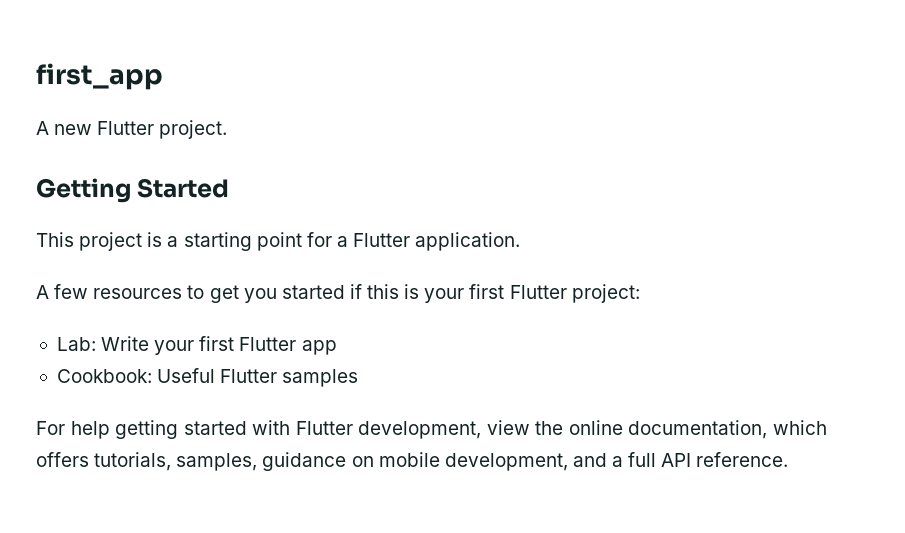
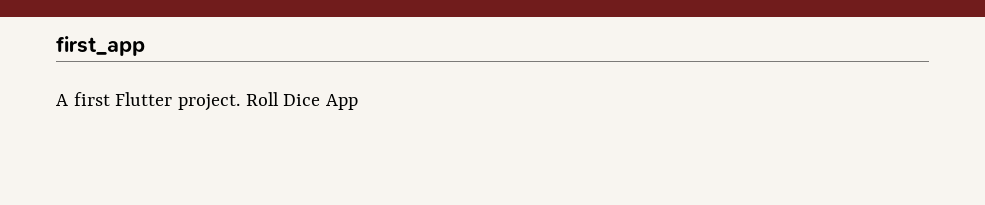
[54,124,93,135] new -> [73,92,110,106] first
[36,178,230,203] [36,232,521,251] [36,284,640,303] [56,336,337,355] [56,368,359,387] [36,420,827,439] [36,452,789,471] // Getting Started // This project is a starting point for a Flutter application. // A few resources to get you started if this is your first Flutter project: // Lab: Write your first Flutter app // Cookbook: Useful Flutter samples // For help getting started with Flutter development, view the online documentation, which offers tutorials, samples, guidance on mobile development, and a full API reference. -> [245,92,359,110] Roll Dice App

